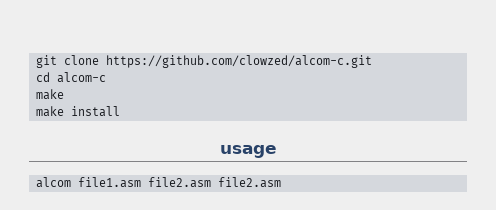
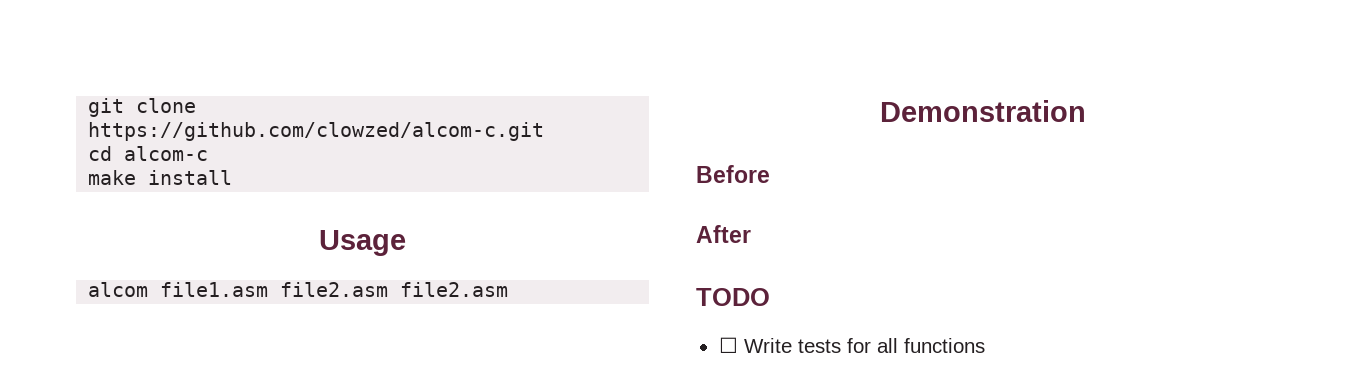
[35,106,64,117] // make -> (137, 177) none
[219,145,277,158] usage -> [319,230,406,256] Usage
(281, 182) none -> [879,100,1086,122] [696,165,770,183] [696,225,751,243] [696,288,770,306] [718,337,985,353] // Demonstration // Before // After // TODO // ☐ Write tests for all functions

